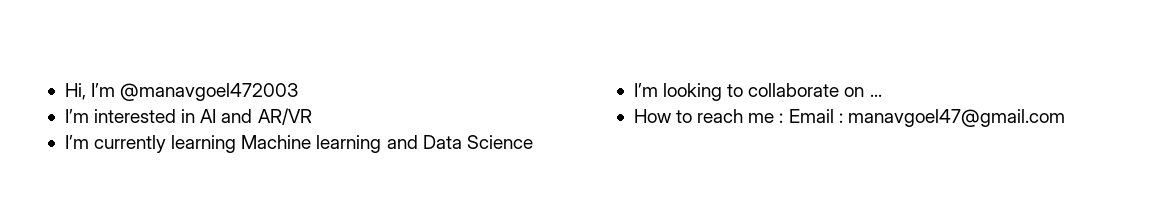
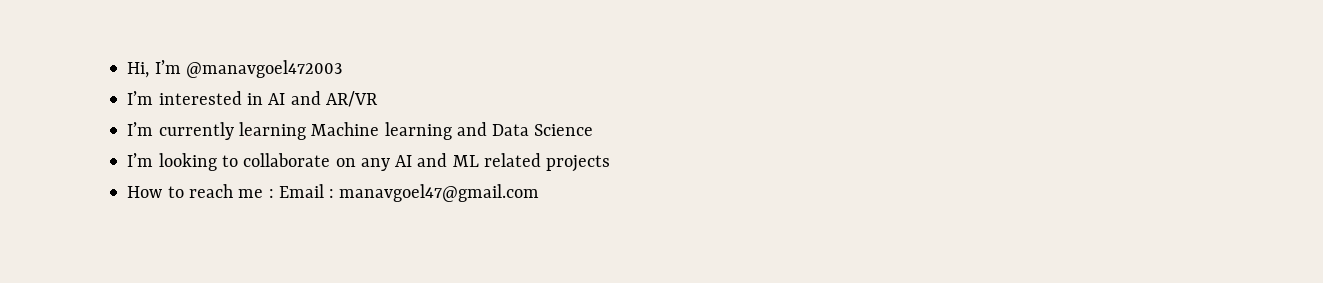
[869,94,882,97] ... -> [360,153,611,172] any AI and ML related projects

